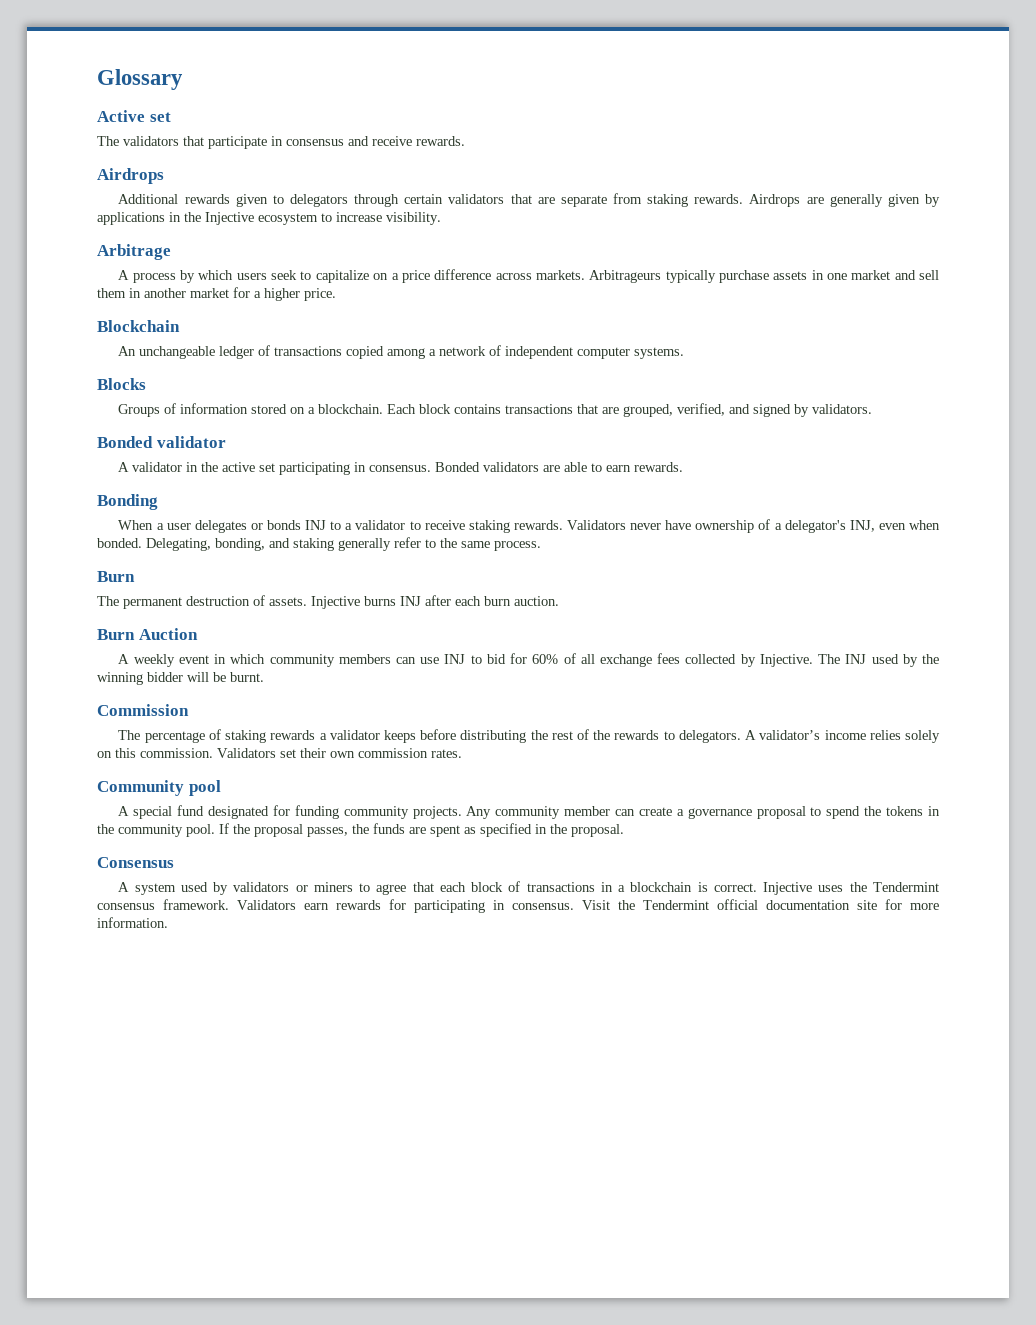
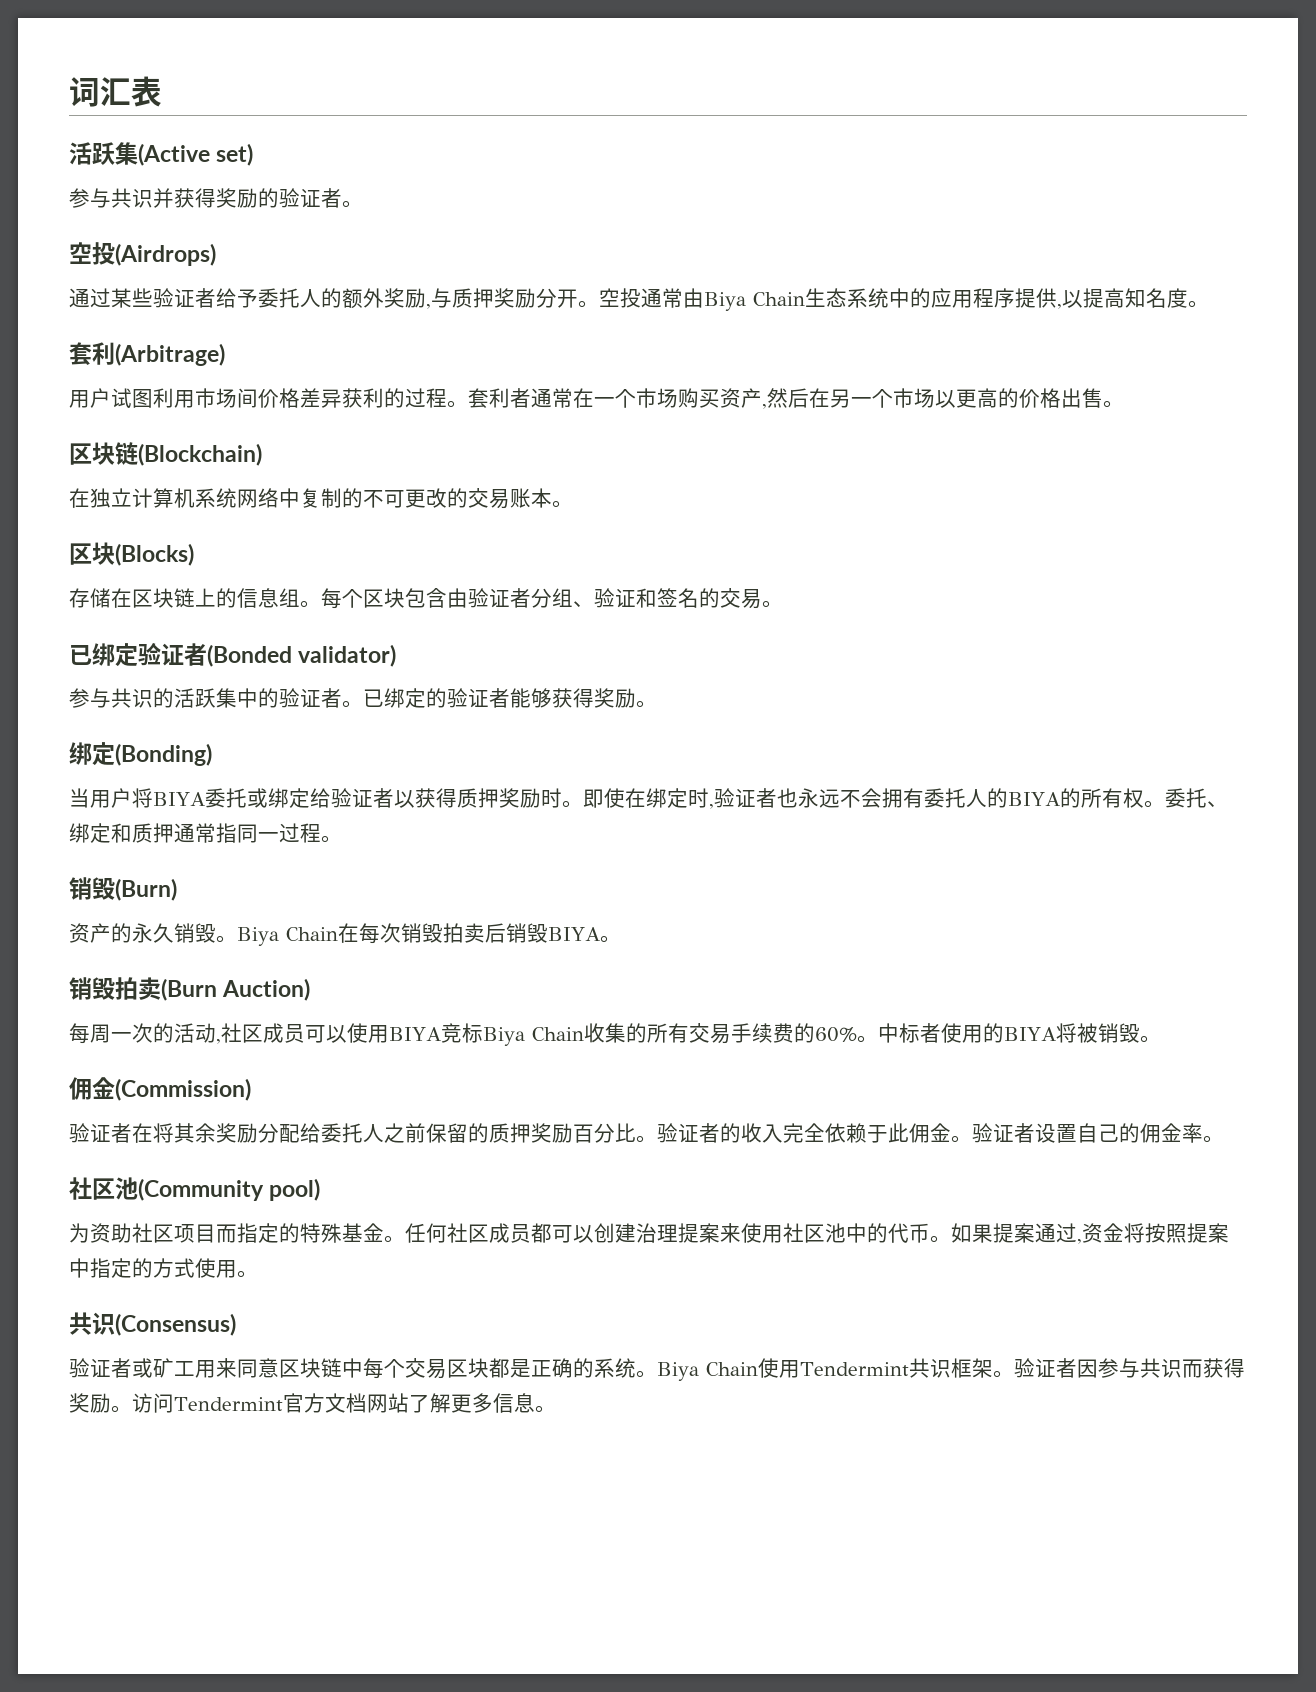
[97,69,183,90] [97,110,171,122] [97,136,465,149] [97,168,164,184] [118,193,941,207] [97,212,441,225] [97,244,171,260] [118,269,939,283] [97,287,336,301] [97,320,180,332] [118,345,685,359] [97,378,146,390] [118,403,873,417] [97,436,226,448] [118,462,684,475] [97,494,158,510] [118,519,940,533] [97,537,541,551] [97,571,135,582] [97,595,559,609] [97,628,198,640] [118,653,940,667] [97,672,264,685] [97,704,189,716] [118,729,941,743] [97,748,462,758] [97,780,221,796] [118,805,941,819] [97,823,624,837] [97,857,174,868] [118,881,939,895] [97,899,939,913] [97,917,168,928] Glossary // Active set // The validators that participate in consensus and receive rewards. // Airdrops // Additional rewards given to delegators through certain validators that are separate from staking rewards. Airdrops are generally given by applications in the Injective ecosystem to increase visibility. // Arbitrage // A process by which users seek to capitalize on a price difference across markets. Arbitrageurs typically purchase assets in one market and sell them in another market for a higher price. // Blockchain // An unchangeable ledger of transactions copied among a network of independent computer systems. // Blocks // Groups of information stored on a blockchain. Each block contains transactions that are grouped, verified, and signed by validators. // Bonded validator // A validator in the active set participating in consensus. Bonded validators are able to earn rewards. // Bonding // When a user delegates or bonds INJ to a validator to receive staking rewards. Validators never have ownership of a delegator's INJ, even when bonded. Delegating, bonding, and staking generally refer to the same process. // Burn // The permanent destruction of assets. Injective burns INJ after each burn auction. // Burn Auction // A weekly event in which community members can use INJ to bid for 60% of all exchange fees collected by Injective. The INJ used by the winning bidder will be burnt. // Commission // The percentage of staking rewards a validator keeps before distributing the rest of the rewards to delegators. A validator’s income relies solely on this commission. Validators set their own commission rates. // Community pool // A special fund designated for funding community projects. Any community member can create a governance proposal to spend the tokens in the community pool. If the proposal passes, the funds are spent as specified in the proposal. // Consensus // A system used by validators or miners to agree that each block of transactions in a blockchain is correct. Injective uses the Tendermint consensus framework. Validators earn rewards for participating in consensus. Visit the Tendermint official documentation site for more information. -> [69,76,162,107] [69,142,254,166] [69,188,363,208] [69,242,216,266] [69,288,1209,311] [69,342,225,366] [69,388,1124,409] [69,442,262,466] [69,488,573,509] [69,542,194,566] [69,588,783,609] [69,642,397,667] [69,688,657,708] [69,742,212,766] [69,788,1228,809] [69,823,342,843] [69,877,177,901] [69,923,621,946] [69,977,311,1001] [69,1023,1161,1046] [69,1077,251,1101] [69,1123,1224,1143] [69,1177,321,1201] [69,1223,1229,1244] [69,1258,258,1278] [69,1312,236,1336] [69,1358,1245,1381] [69,1393,556,1413] 词汇表 // 活跃集(Active set) // 参与共识并获得奖励的验证者。 // 空投(Airdrops) // 通过某些验证者给予委托人的额外奖励,与质押奖励分开。空投通常由Biya Chain生态系统中的应用程序提供,以提高知名度。 // 套利(Arbitrage) // 用户试图利用市场间价格差异获利的过程。套利者通常在一个市场购买资产,然后在另一个市场以更高的价格出售。 // 区块链(Blockchain) // 在独立计算机系统网络中复制的不可更改的交易账本。 // 区块(Blocks) // 存储在区块链上的信息组。每个区块包含由验证者分组、验证和签名的交易。 // 已绑定验证者(Bonded validator) // 参与共识的活跃集中的验证者。已绑定的验证者能够获得奖励。 // 绑定(Bonding) // 当用户将BIYA委托或绑定给验证者以获得质押奖励时。即使在绑定时,验证者也永远不会拥有委托人的BIYA的所有权。委托、绑定和质押通常指同一过程。 // 销毁(Burn) // 资产的永久销毁。Biya Chain在每次销毁拍卖后销毁BIYA。 // 销毁拍卖(Burn Auction) // 每周一次的活动,社区成员可以使用BIYA竞标Biya Chain收集的所有交易手续费的60%。中标者使用的BIYA将被销毁。 // 佣金(Commission) // 验证者在将其余奖励分配给委托人之前保留的质押奖励百分比。验证者的收入完全依赖于此佣金。验证者设置自己的佣金率。 // 社区池(Community pool) // 为资助社区项目而指定的特殊基金。任何社区成员都可以创建治理提案来使用社区池中的代币。如果提案通过,资金将按照提案中指定的方式使用。 // 共识(Consensus) // 验证者或矿工用来同意区块链中每个交易区块都是正确的系统。Biya Chain使用Tendermint共识框架。验证者因参与共识而获得奖励。访问Tendermint官方文档网站了解更多信息。

